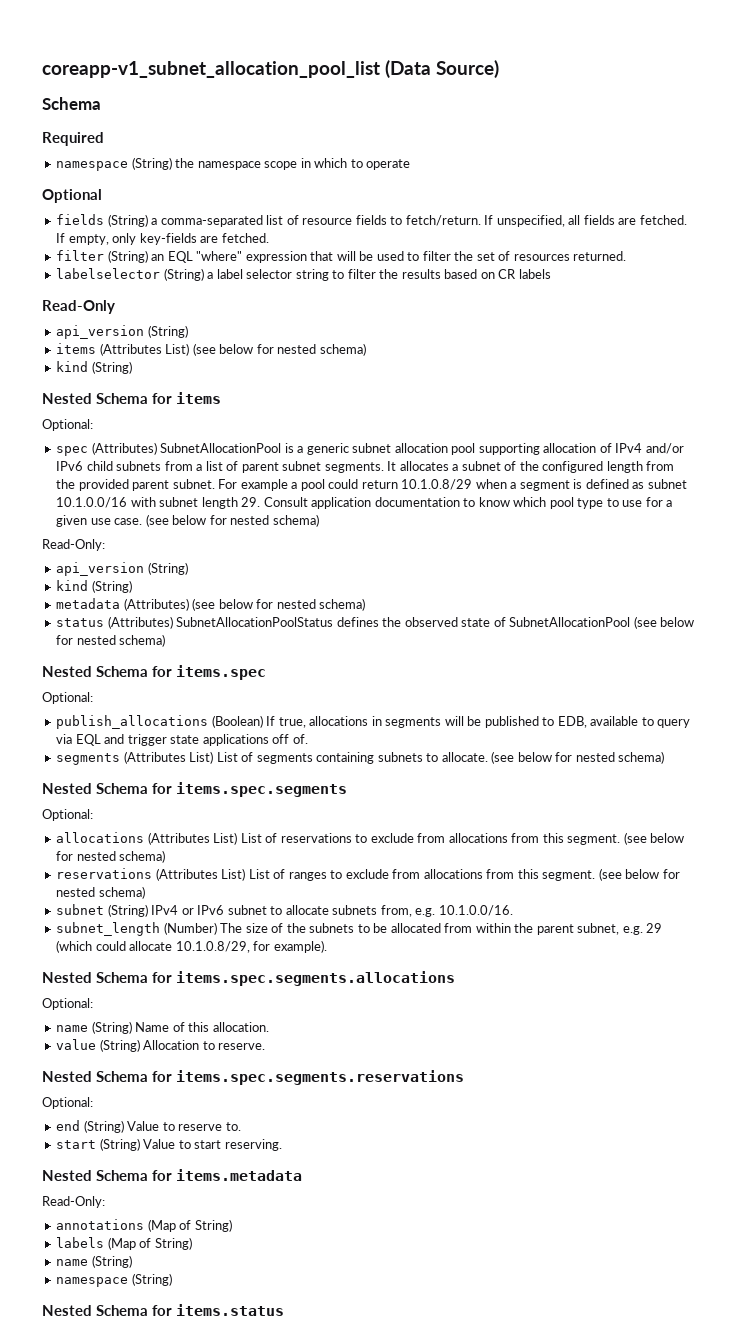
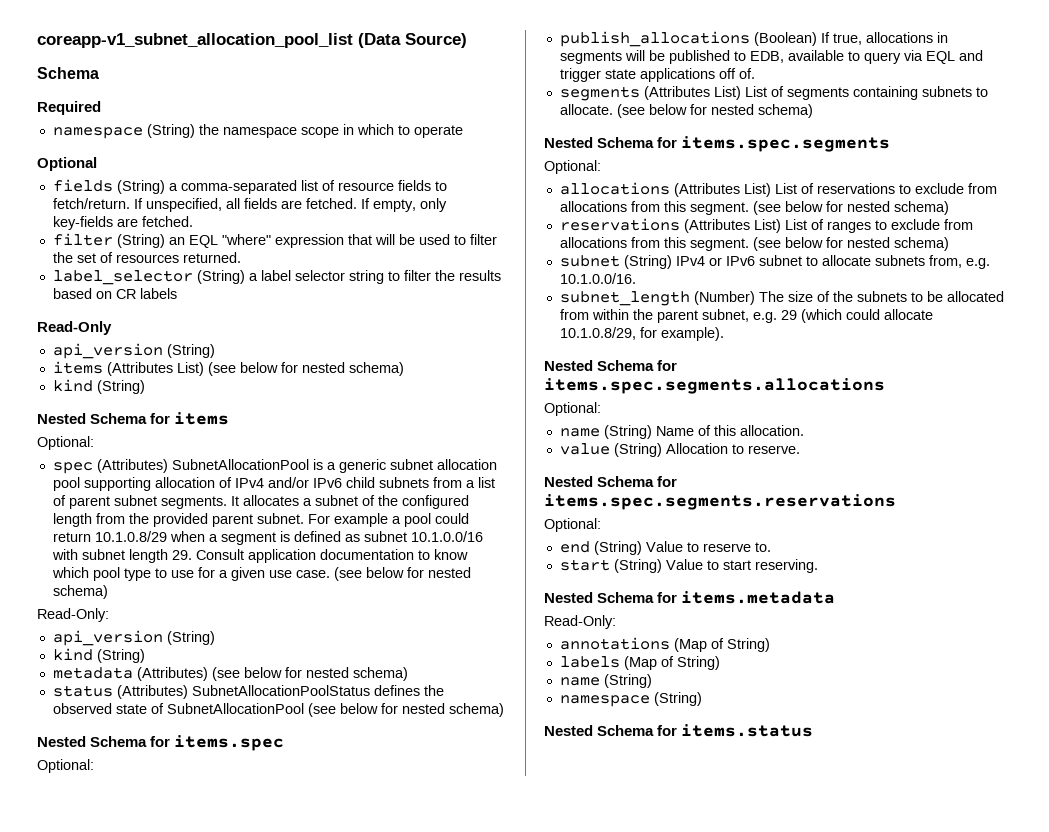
[56,268,161,279] labelselector -> [52,270,193,285] label_selector

